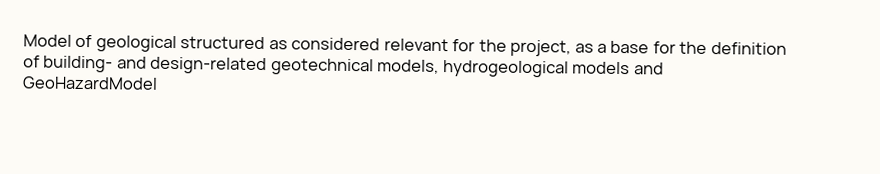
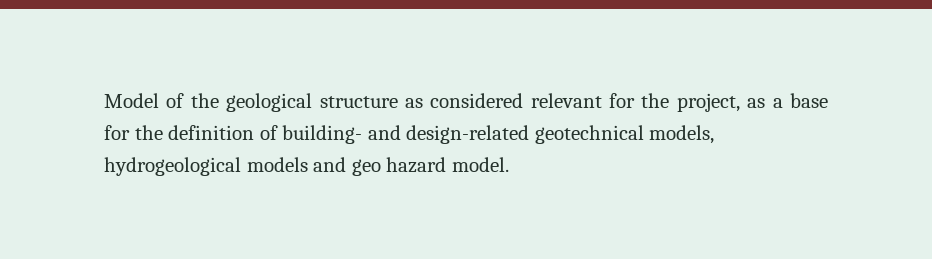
[95,35,266,53] geological structured -> [190,93,398,112] the geological structure
[22,76,158,90] GeoHazardModel -> [351,157,509,176] geo hazard model.

